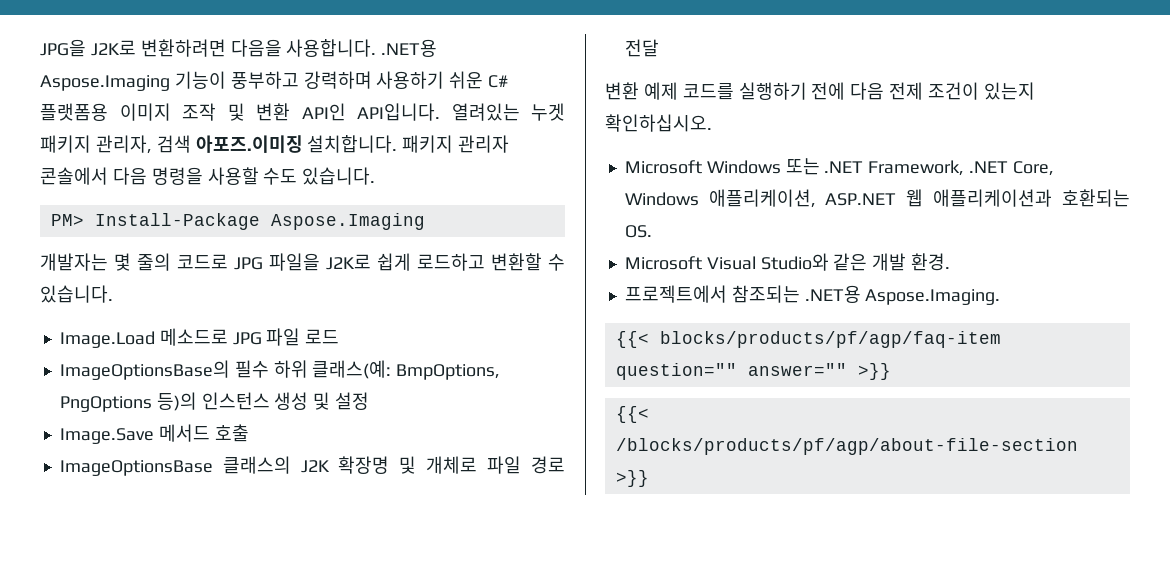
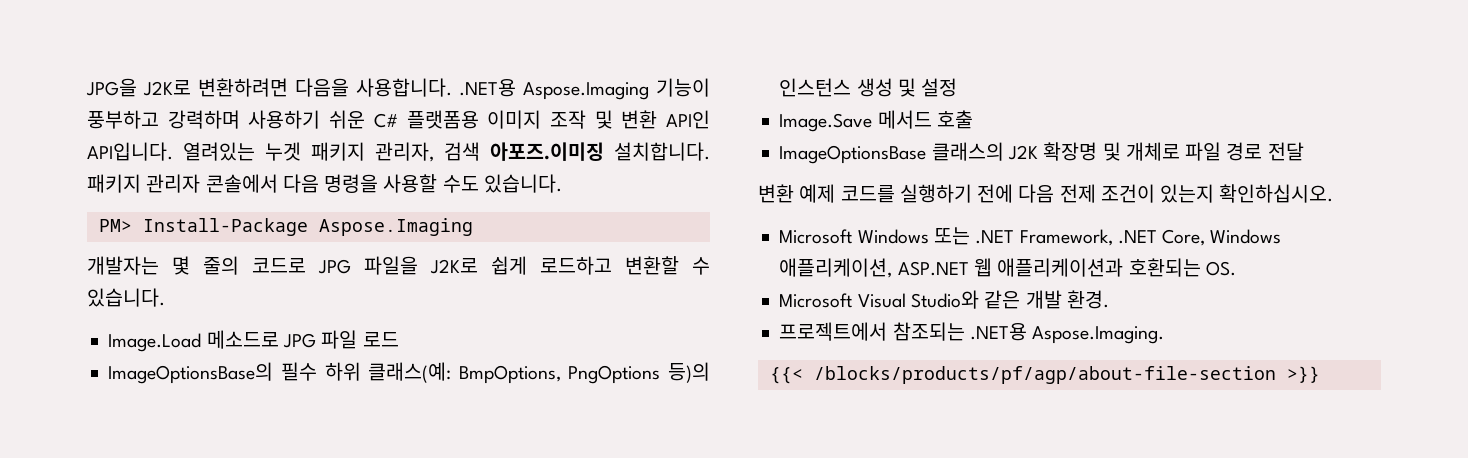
[615,331,1001,348] [615,363,891,380] // {{< blocks/products/pf/agp/faq-item question="" answer="" >}} -> (1165, 335) none

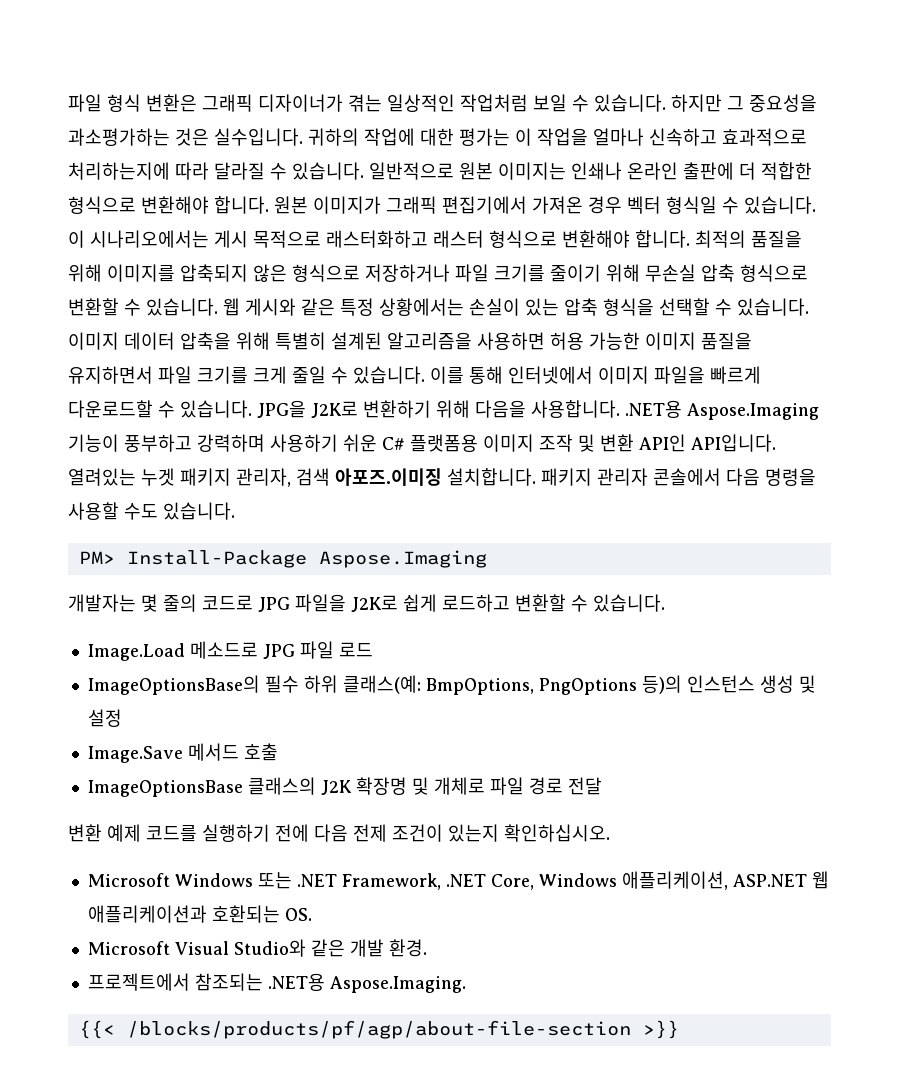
[86,78,288,97] JPG을 J2K로 변환하려면 -> [68,94,817,112] [68,128,807,146] [68,162,812,180] [68,196,816,214] [68,230,802,248] [68,264,808,282] [68,298,809,316] [68,332,752,350] [68,366,761,384] [68,400,470,418] 파일 형식 변환은 그래픽 디자이너가 겪는 일상적인 작업처럼 보일 수 있습니다. 하지만 그 중요성을 과소평가하는 것은 실수입니다. 귀하의 작업에 대한 평가는 이 작업을 얼마나 신속하고 효과적으로 처리하는지에 따라 달라질 수 있습니다. 일반적으로 원본 이미지는 인쇄나 온라인 출판에 더 적합한 형식으로 변환해야 합니다. 원본 이미지가 그래픽 편집기에서 가져온 경우 벡터 형식일 수 있습니다. 이 시나리오에서는 게시 목적으로 래스터화하고 래스터 형식으로 변환해야 합니다. 최적의 품질을 위해 이미지를 압축되지 않은 형식으로 저장하거나 파일 크기를 줄이기 위해 무손실 압축 형식으로 변환할 수 있습니다. 웹 게시와 같은 특정 상황에서는 손실이 있는 압축 형식을 선택할 수 있습니다. 이미지 데이터 압축을 위해 특별히 설계된 알고리즘을 사용하면 허용 가능한 이미지 품질을 유지하면서 파일 크기를 크게 줄일 수 있습니다. 이를 통해 인터넷에서 이미지 파일을 빠르게 다운로드할 수 있습니다. JPG을 J2K로 변환하기 위해

